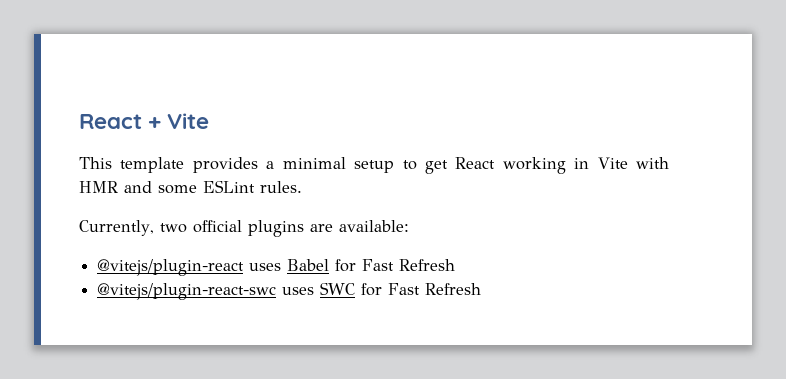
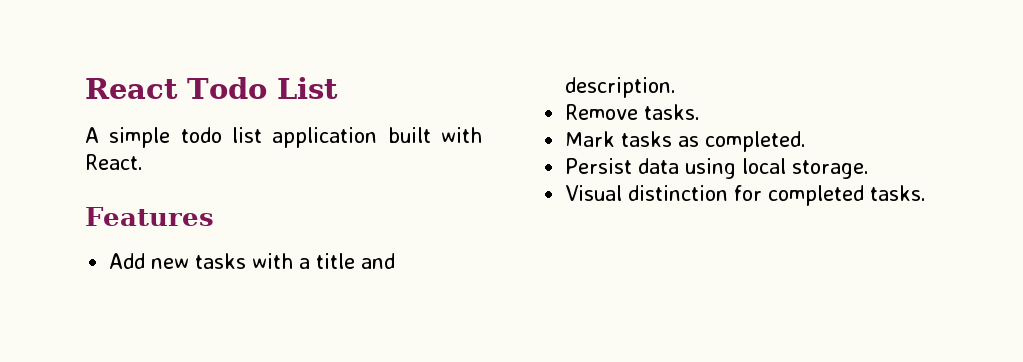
[79,113,210,129] [79,157,669,174] [79,180,302,194] [79,220,409,237] [97,259,456,276] [97,282,482,300] React + Vite // This template provides a minimal setup to get React working in Vite with HMR and some ESLint rules. // Currently, two official plugins are available: // @vitejs/plugin-react uses Babel for Fast Refresh // @vitejs/plugin-react-swc uses SWC for Fast Refresh -> [85,77,338,99] [85,127,482,148] [85,154,143,170] [85,207,214,226] [109,253,396,269] [565,77,677,98] [565,104,701,120] [565,131,807,152] [565,158,870,179] [565,185,927,206] React Todo List // A simple todo list application built with React. // Features // Add new tasks with a title and description. // Remove tasks. // Mark tasks as completed. // Persist data using local storage. // Visual distinction for completed tasks.

